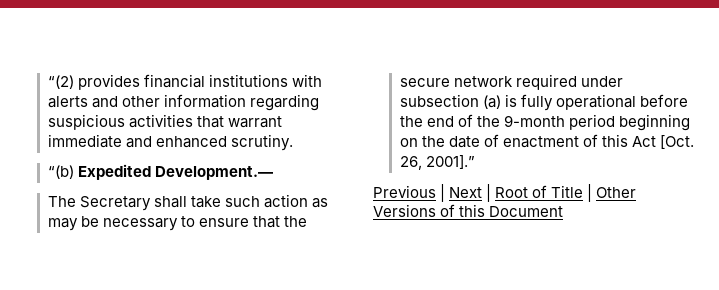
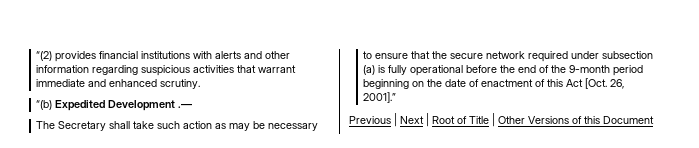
[155,166,274,180] Development.— -> [108,100,193,111] Development .—

